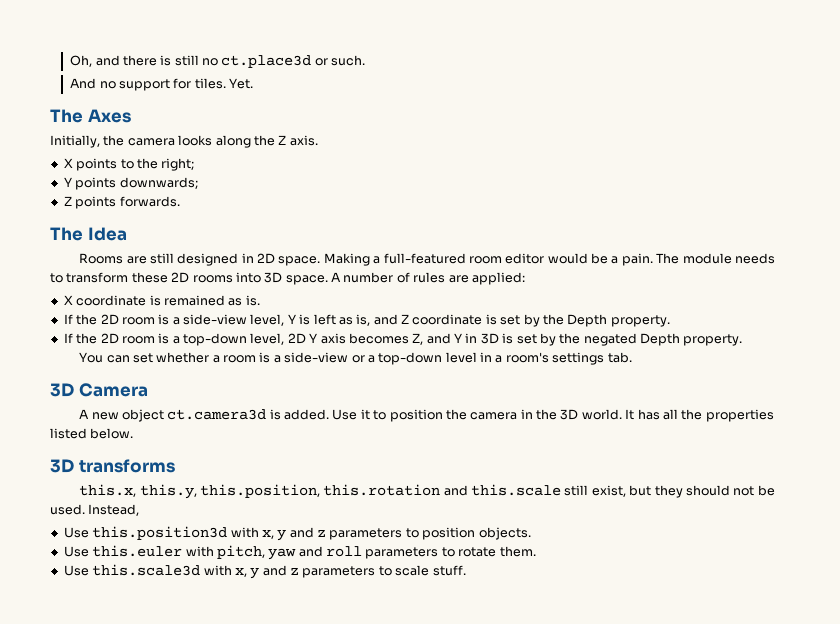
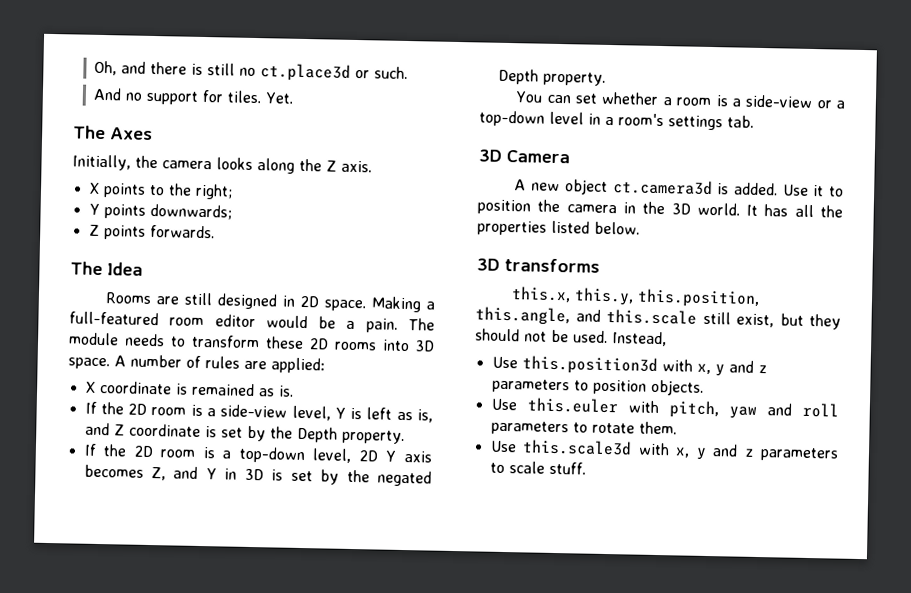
[323,484,441,496] this.rotation -> [475,306,570,326] this.angle,

